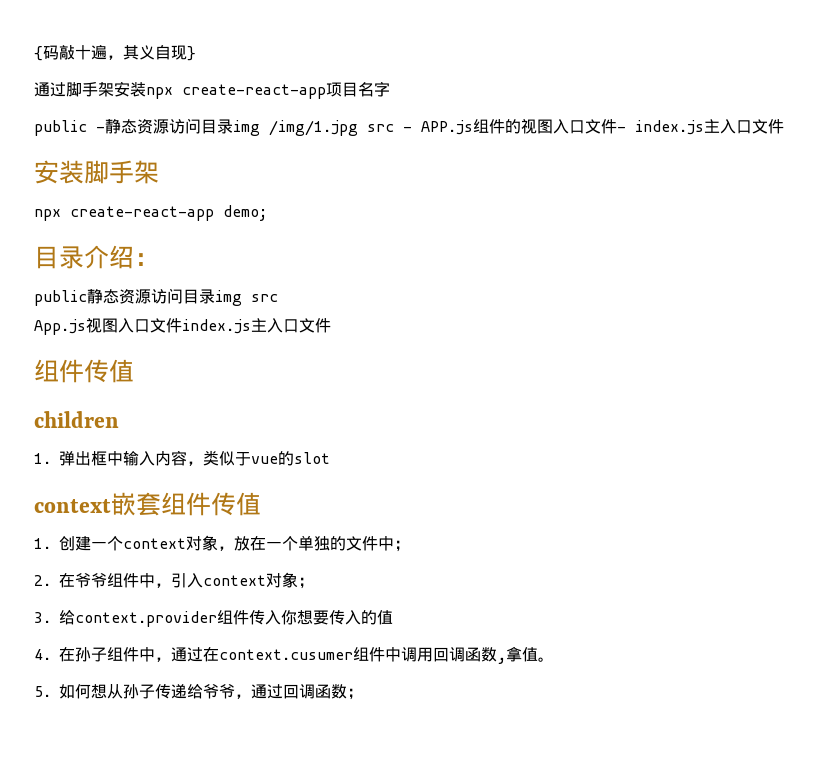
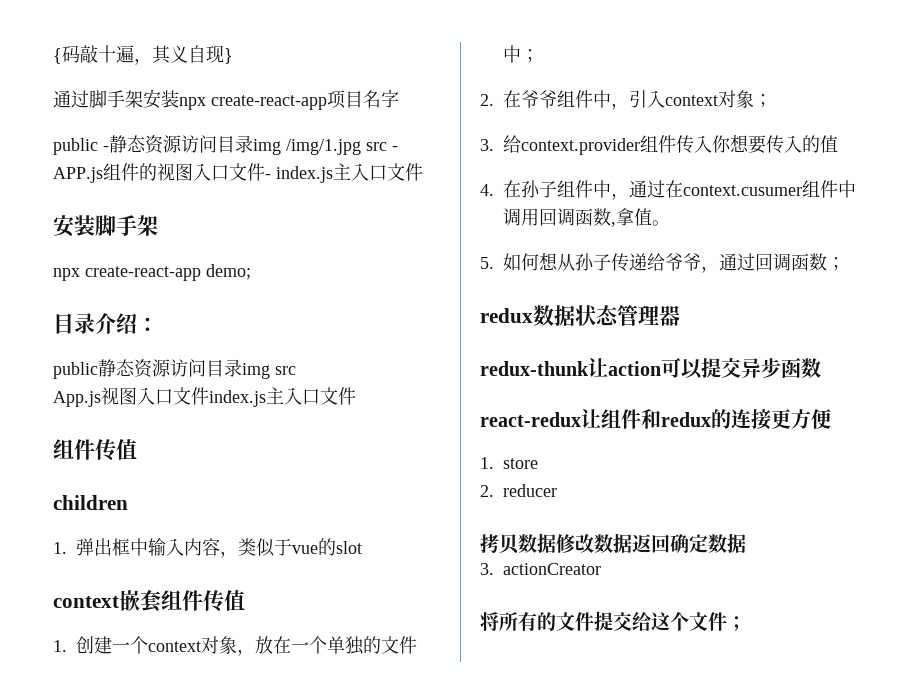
(363, 694) none -> [480,305,680,326] [480,358,821,379] [480,409,831,430] [480,457,539,469] [480,484,558,497] [480,533,746,554] [480,563,602,575] [480,611,746,631] // redux数据状态管理器 // redux-thunk让action可以提交异步函数 // react-redux让组件和redux的连接更方便 // 1. store // 2. reducer // 拷贝数据修改数据返回确定数据 // 3. actionCreator // 将所有的文件提交给这个文件；

